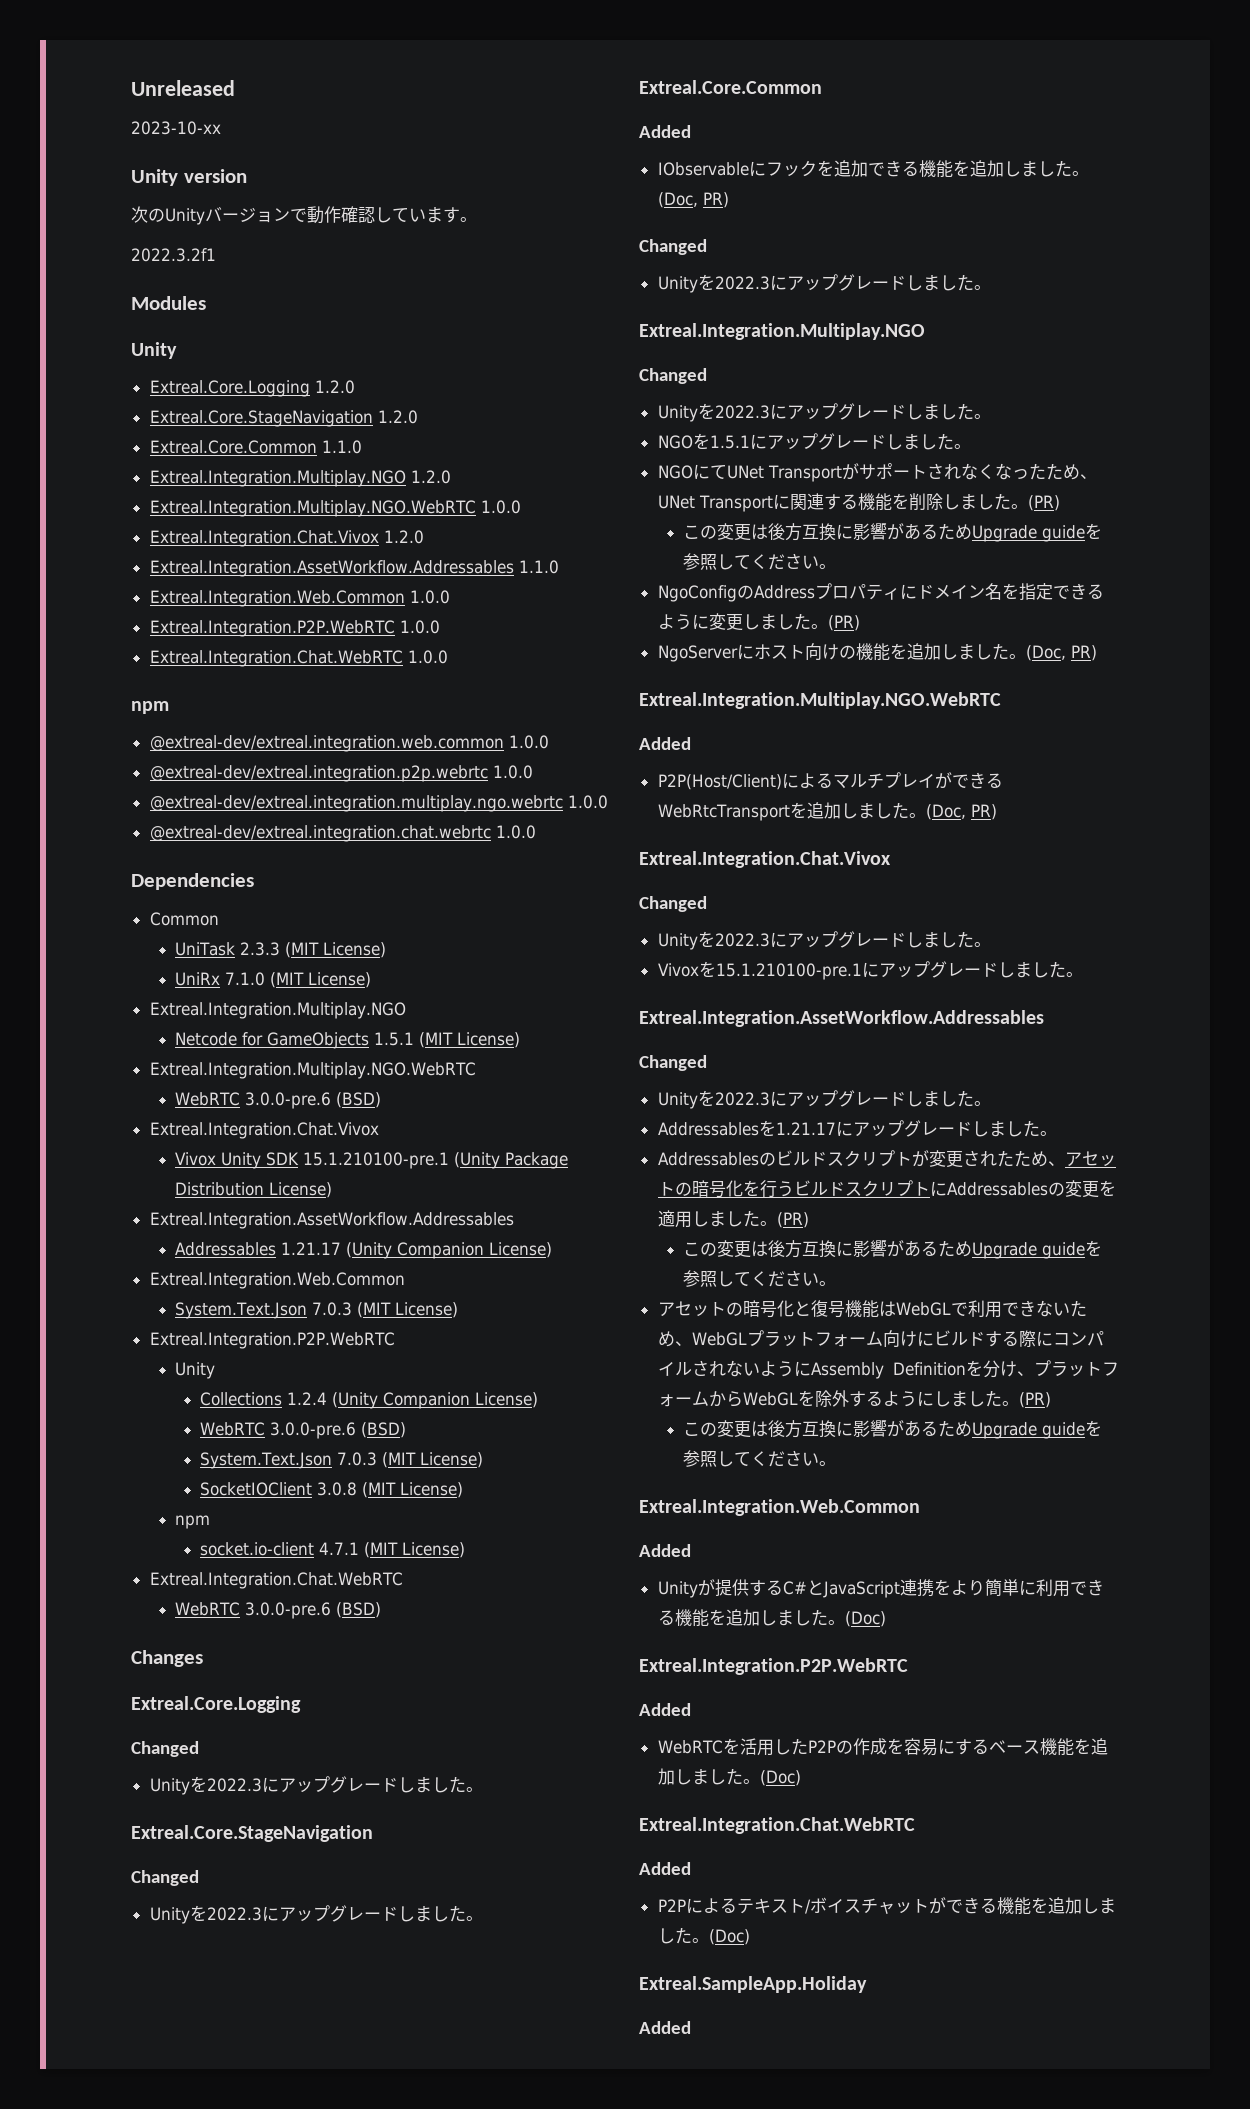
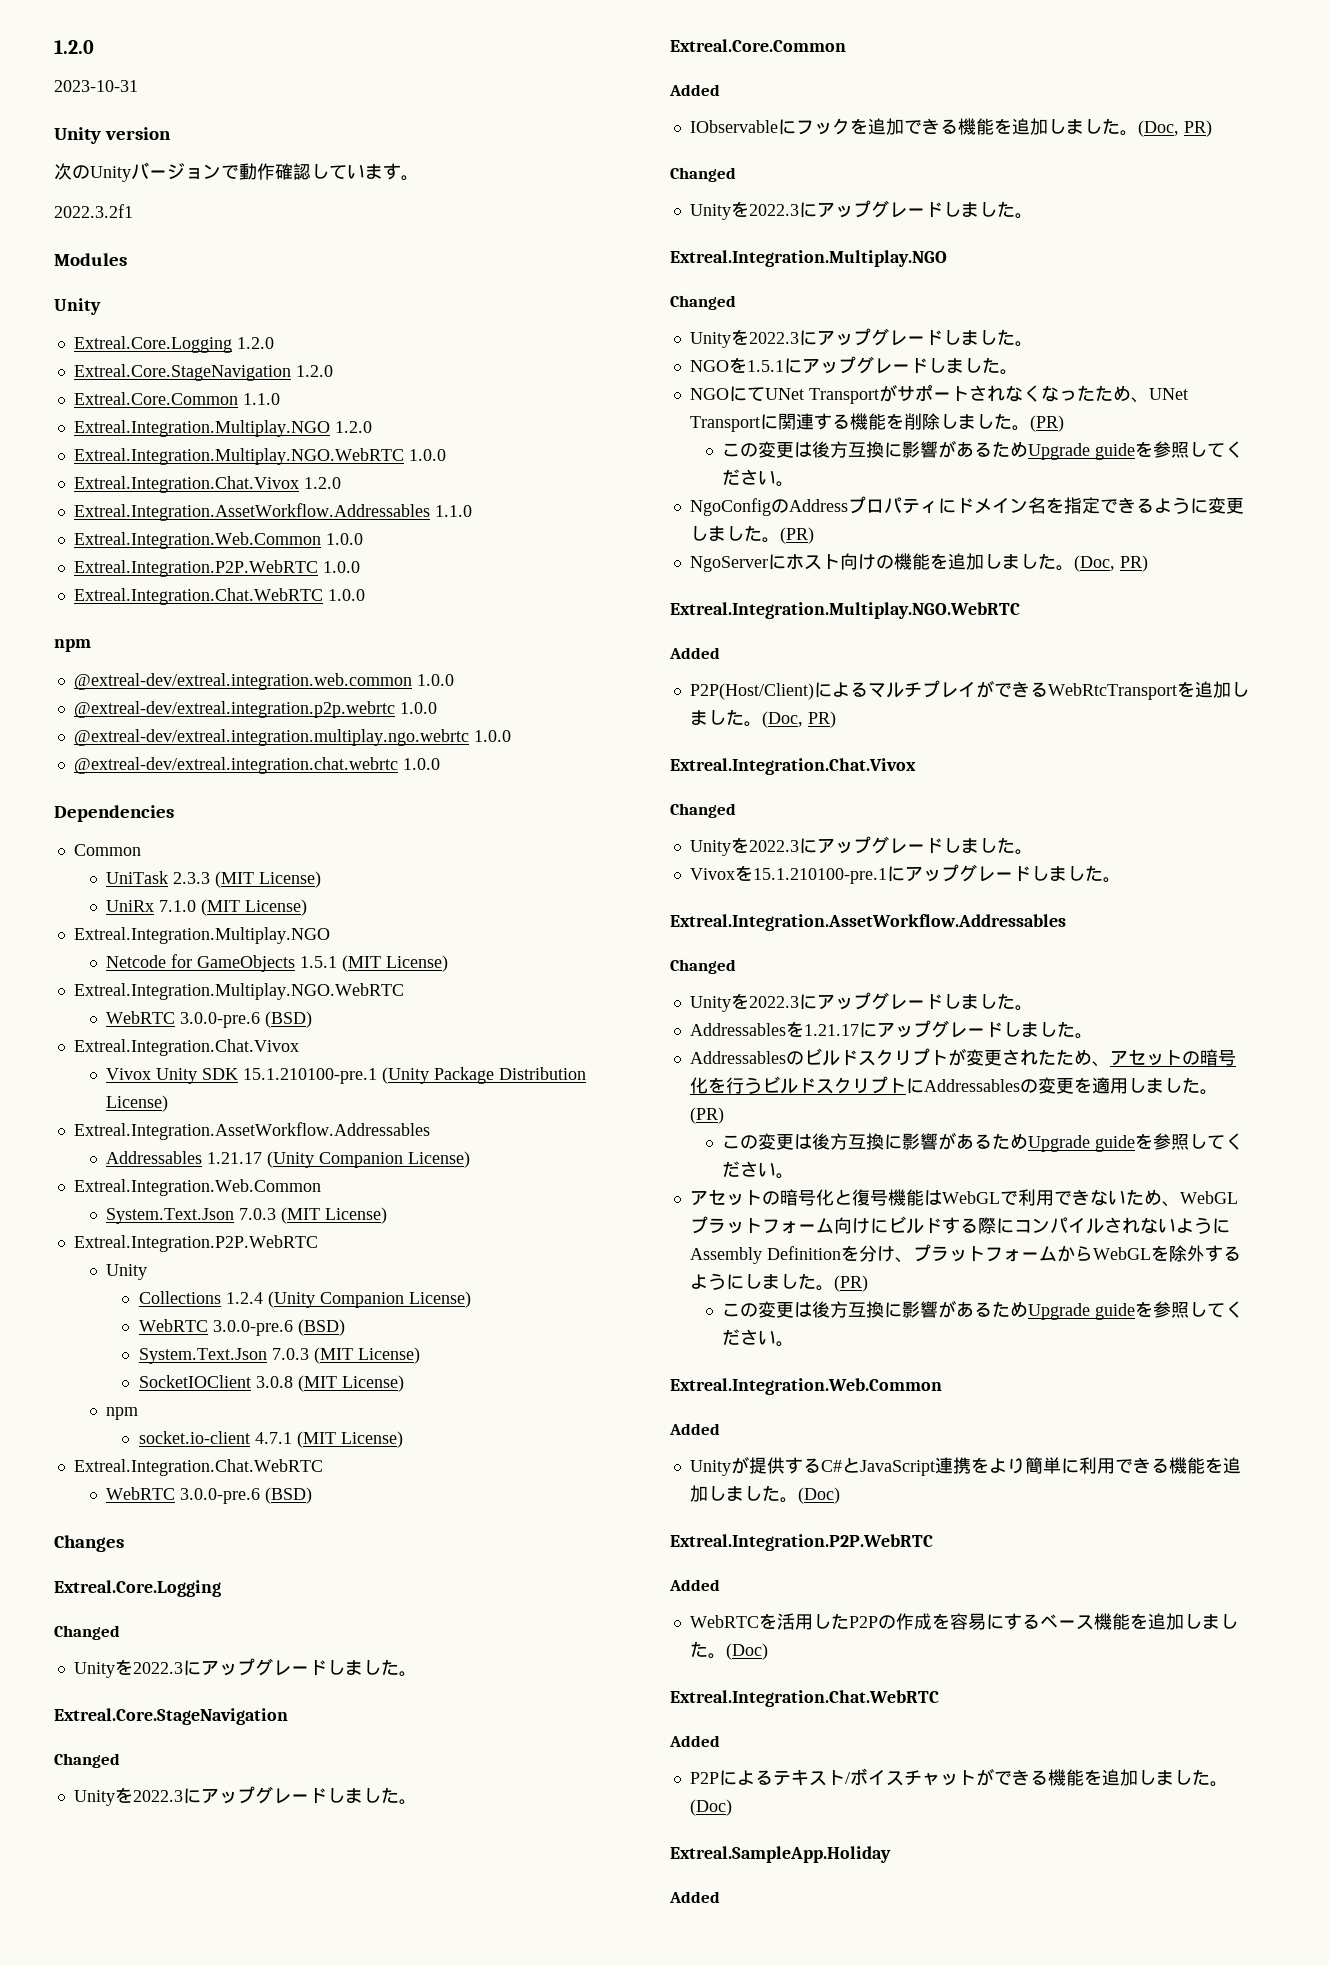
[131,80,235,96] [131,121,221,135] Unreleased // 2023-10-xx -> [54,40,94,54] [54,80,138,92] 1.2.0 // 2023-10-31

